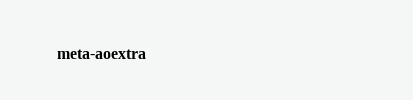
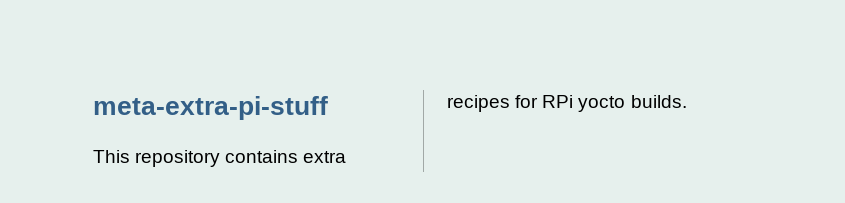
[57,49,146,59] meta-aoextra -> [93,96,328,120] [93,150,347,167] [447,95,687,112] meta-extra-pi-stuff // This repository contains extra recipes for RPi yocto builds.

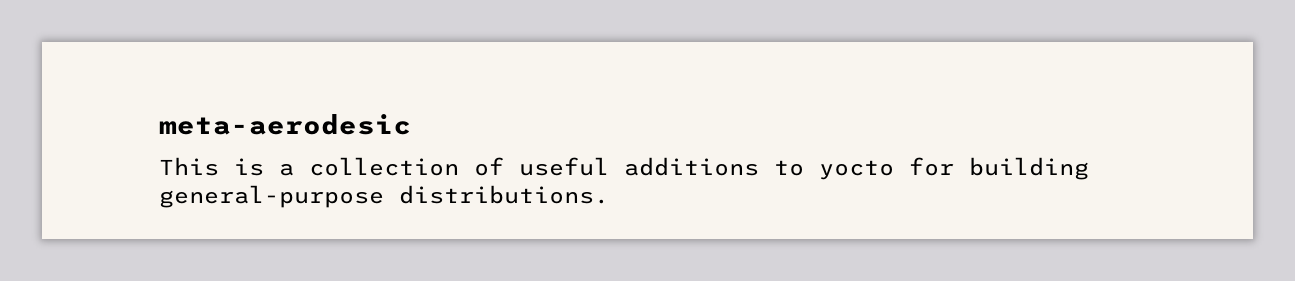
[93,96,328,120] meta-extra-pi-stuff -> [159,114,411,135] meta-aerodesic
[135,150,347,167] [447,95,687,112] repository contains extra recipes for RPi yocto builds. -> [234,157,1089,180] [159,185,609,208] is a collection of useful additions to yocto for building general-purpose distributions.

